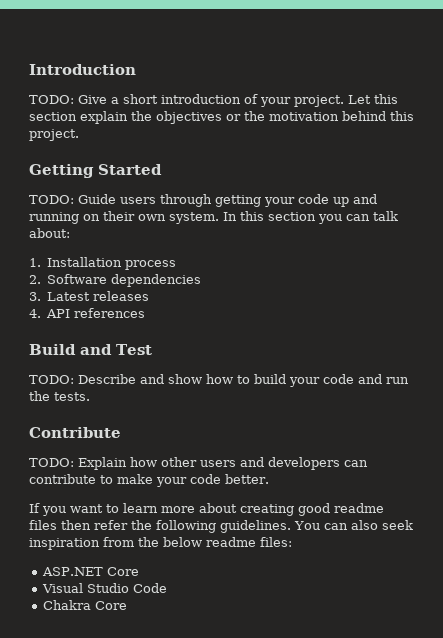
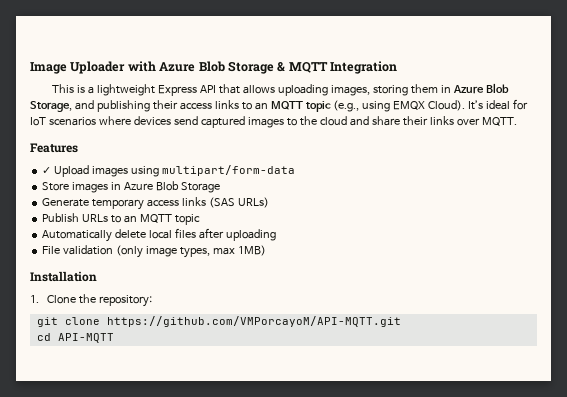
[29,64,136,75] [29,94,398,107] [29,111,414,124] [29,129,79,141] [29,164,162,178] [29,194,377,207] [29,211,398,224] [29,228,70,238] [29,257,177,270] [29,274,202,287] [29,291,150,301] [29,308,146,318] [29,344,152,355] [29,374,409,387] [29,391,90,401] [29,427,121,438] [29,457,368,470] [29,474,269,487] [29,503,384,516] [29,520,413,533] [29,537,292,550] [41,567,139,576] [41,583,167,593] [42,600,127,610] Introduction // TODO: Give a short introduction of your project. Let this section explain the objectives or the motivation behind this project. // Getting Started // TODO: Guide users through getting your code up and running on their own system. In this section you can talk about: // 1. Installation process // 2. Software dependencies // 3. Latest releases // 4. API references // Build and Test // TODO: Describe and show how to build your code and run the tests. // Contribute // TODO: Explain how other users and developers can contribute to make your code better. // If you want to learn more about creating good readme files then refer the following guidelines. You can also seek inspiration from the below readme files: // ASP.NET Core // Visual Studio Code // Chakra Core -> [30,61,397,74] [51,83,509,96] [30,99,528,112] [30,116,517,128] [30,143,78,153] [42,165,295,177] [42,181,220,193] [42,197,269,210] [42,213,200,225] [42,228,276,242] [42,245,266,258] [30,271,97,282] [30,294,152,307] [36,316,401,327] [36,333,114,343] Image Uploader with Azure Blob Storage & MQTT Integration // This is a lightweight Express API that allows uploading images, storing them in Azure Blob Storage, and publishing their access links to an MQTT topic (e.g., using EMQX Cloud). It’s ideal for IoT scenarios where devices send captured images to the cloud and share their links over MQTT. // Features // ✓ Upload images using multipart/form-data // Store images in Azure Blob Storage // Generate temporary access links (SAS URLs) // Publish URLs to an MQTT topic // Automatically delete local files after uploading // File validation (only image types, max 1MB) // Installation // 1. Clone the repository: // git clone https://github.com/VMPorcayoM/API-MQTT.git // cd API-MQTT

